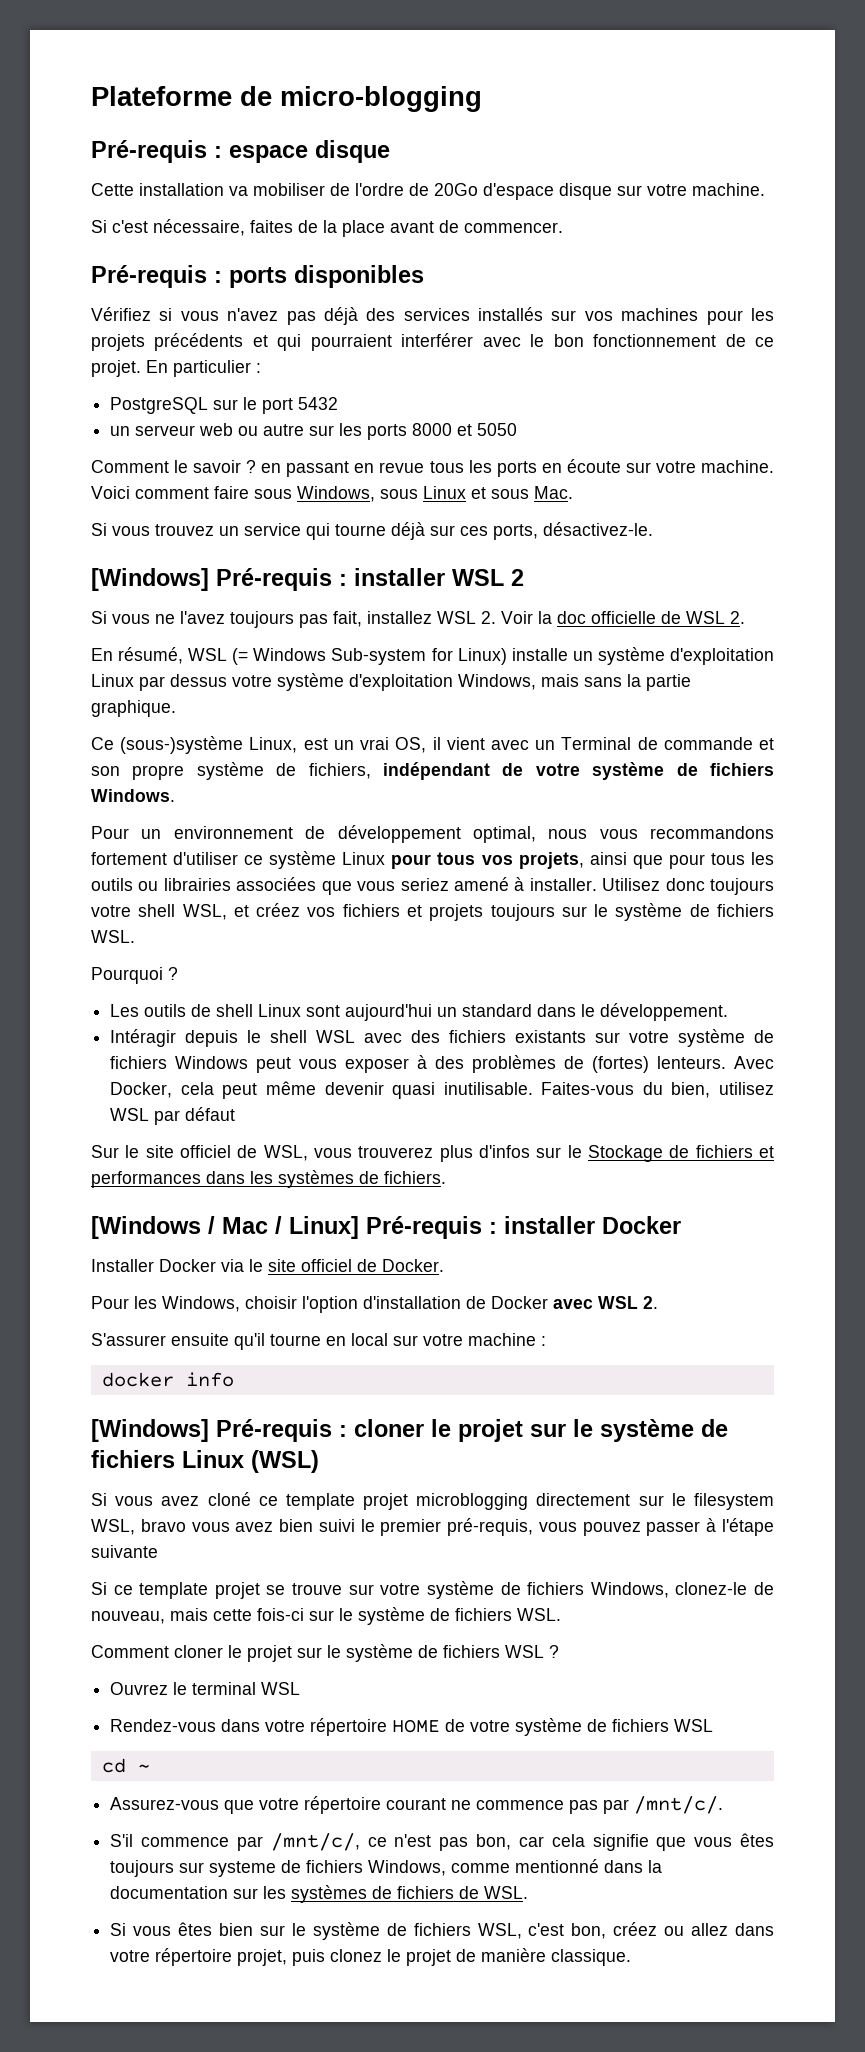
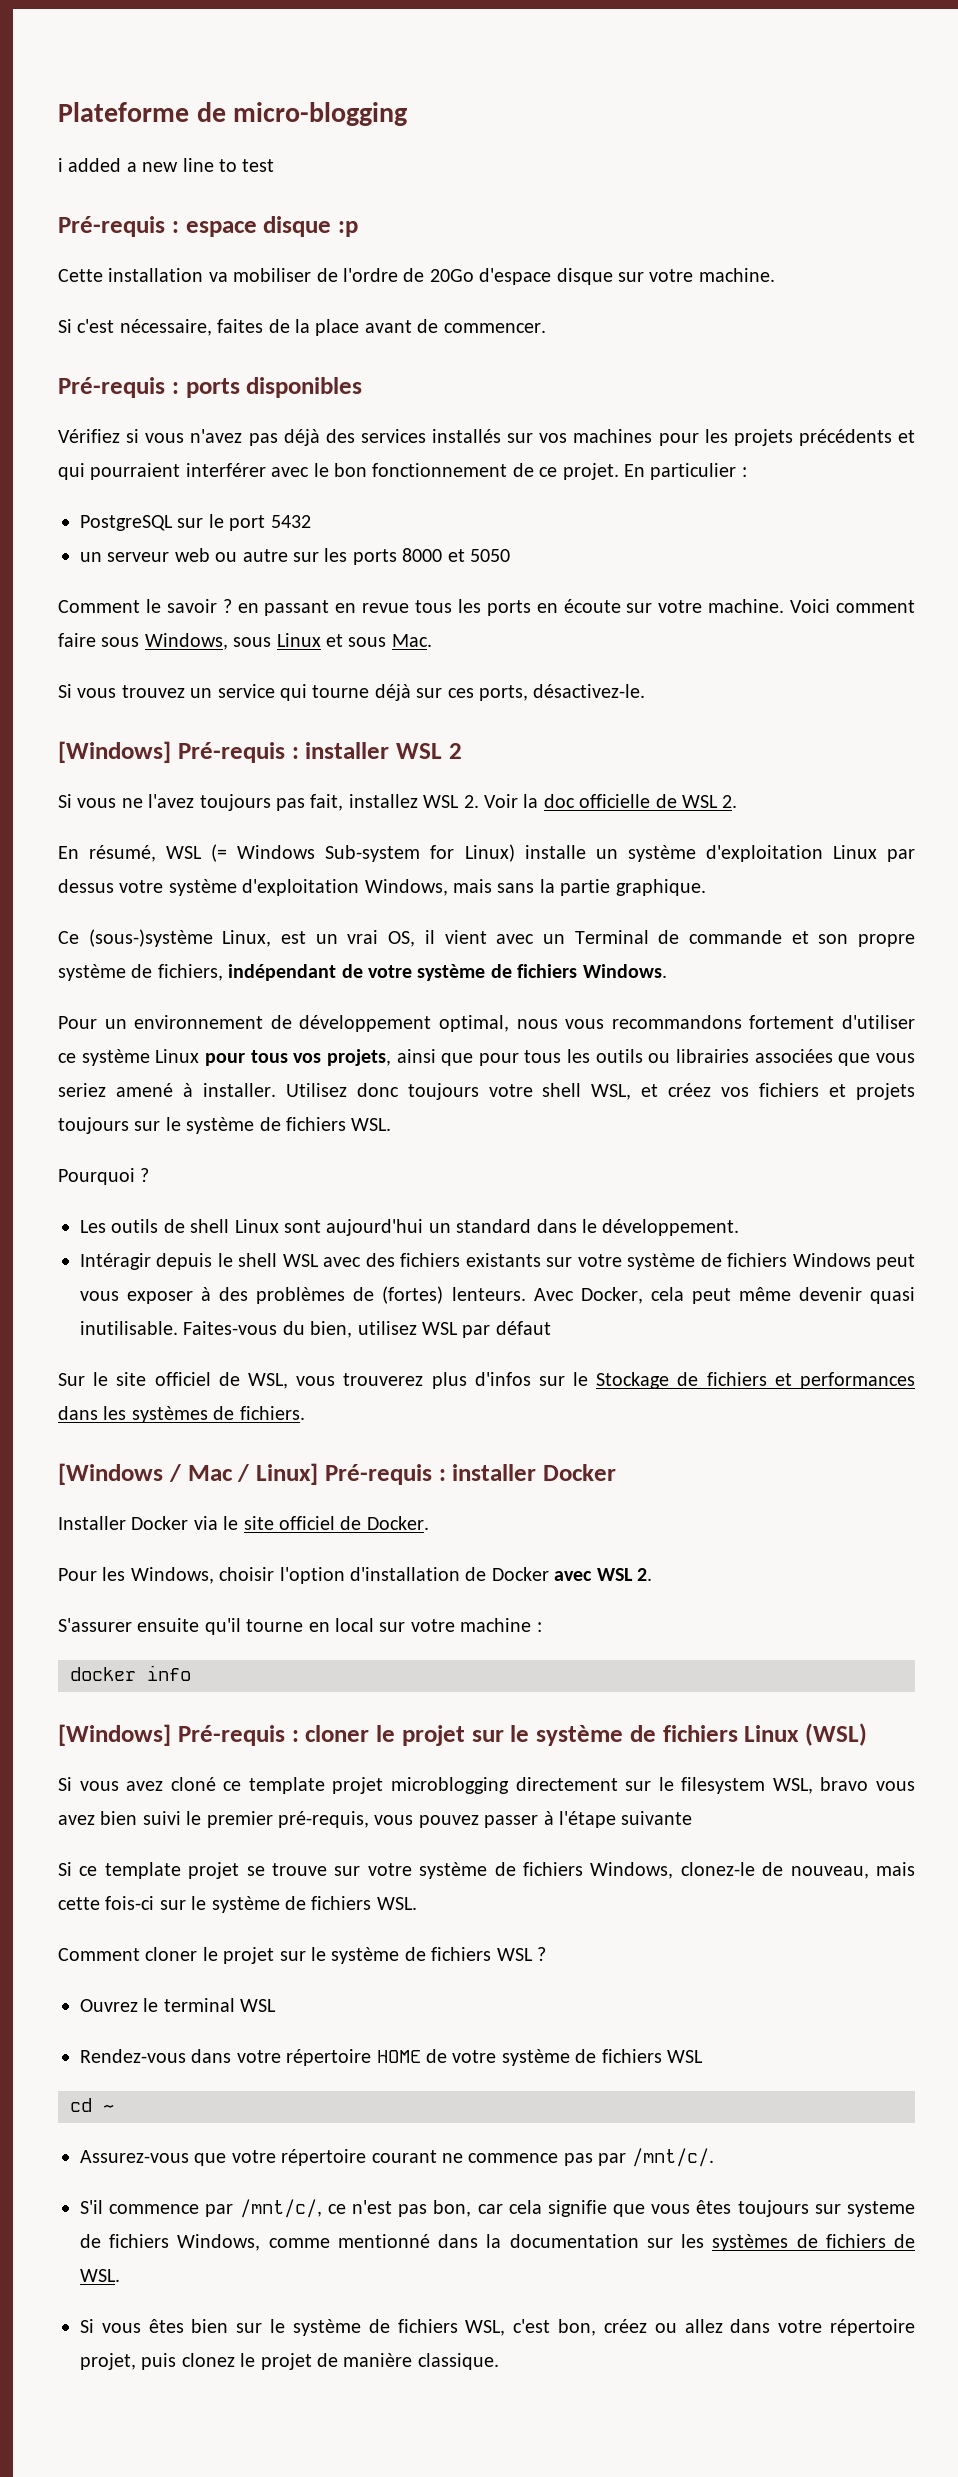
(482, 99) none -> [58,158,275,172] // i added a new line to test
(390, 151) none -> [338,221,358,237] :p

